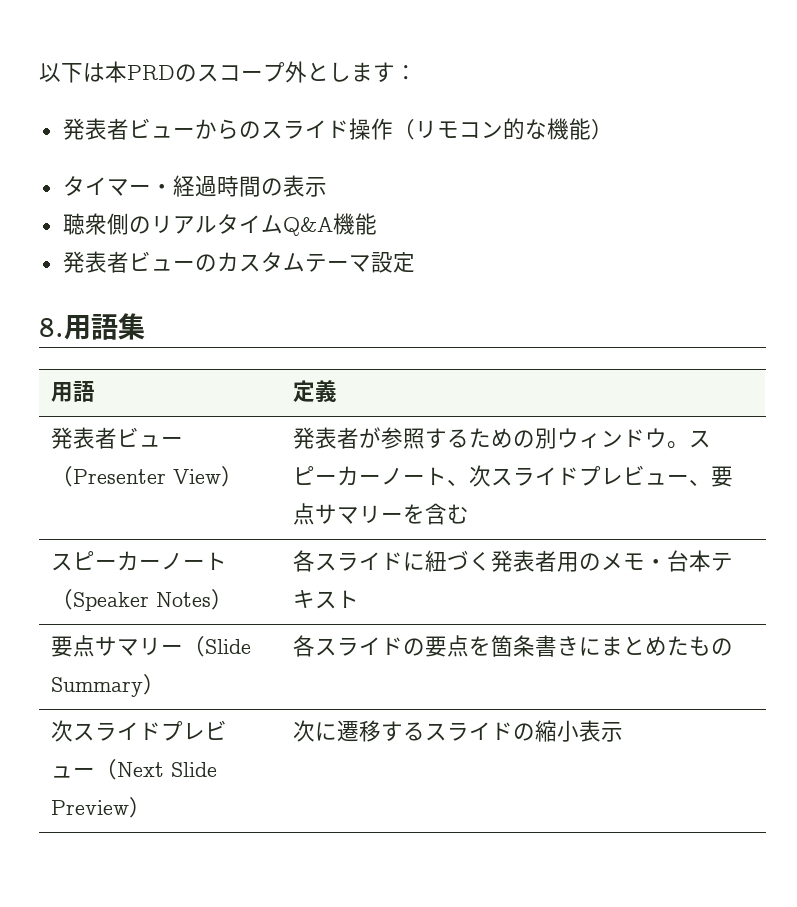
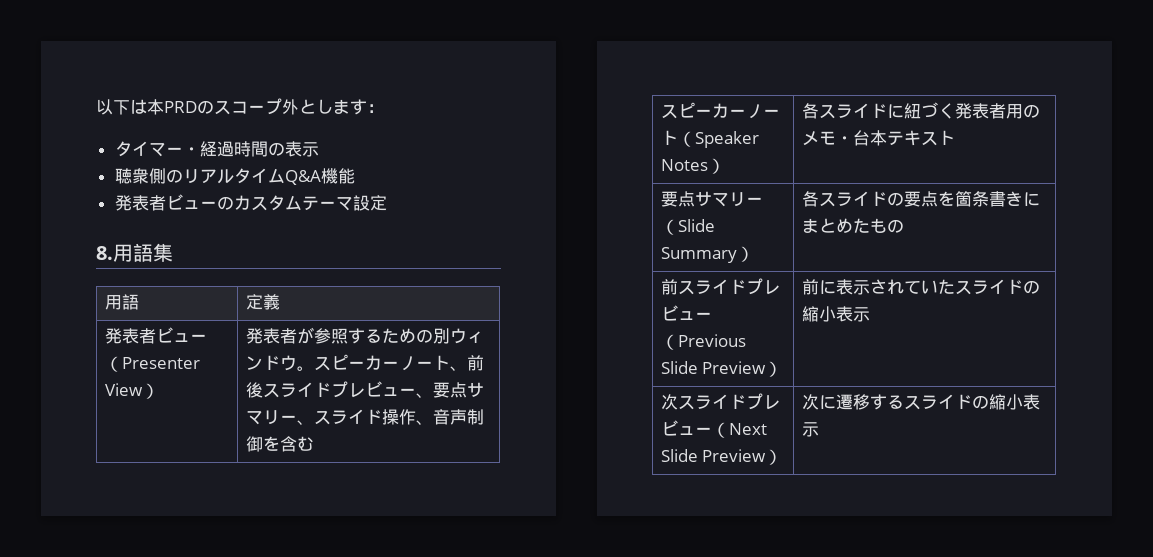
[62,118,613,140] // 発表者ビューからのスライド操作（リモコン的な機能） -> (384, 108) none
[468,465,491,487] 次 -> [466,355,484,371] [245,382,263,398] 前後
(403, 517) none -> [296,409,484,425] [245,436,263,452] 、スライド操作、音声制御
(733, 647) none -> [660,278,780,295] [660,305,712,321] [660,334,746,350] [660,361,783,377] [801,279,1040,295] [801,306,870,322] // 前スライドプレビュー（Previous Slide Preview） | 前に表示されていたスライドの縮小表示

